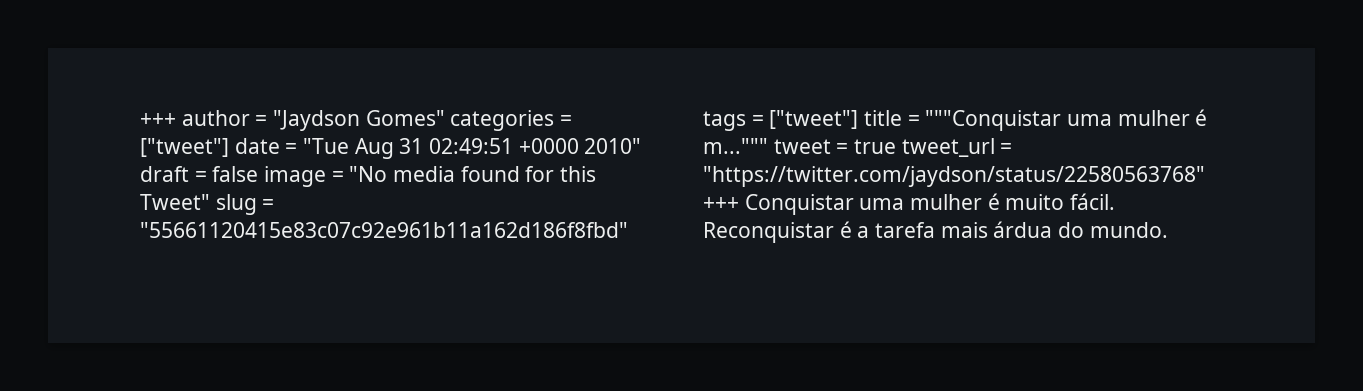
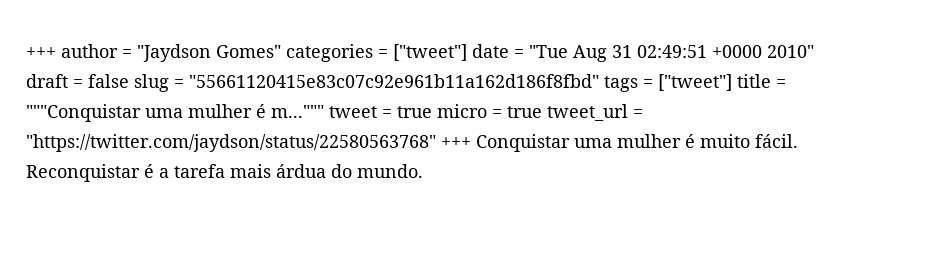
[264,166,597,187] [140,194,210,210] image = "No media found for this Tweet" -> (129, 81) none
(897, 146) none -> [437,104,542,118] micro = true

